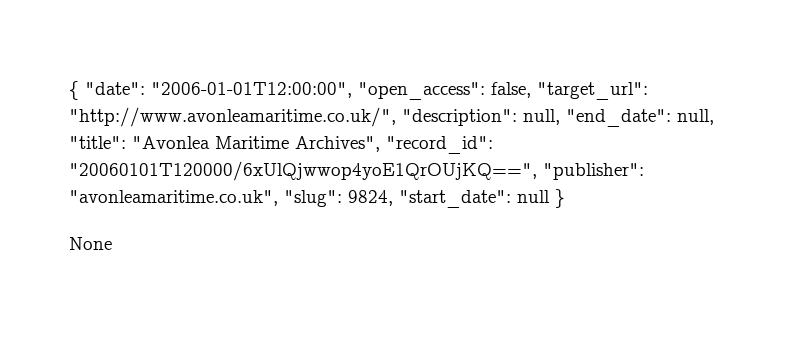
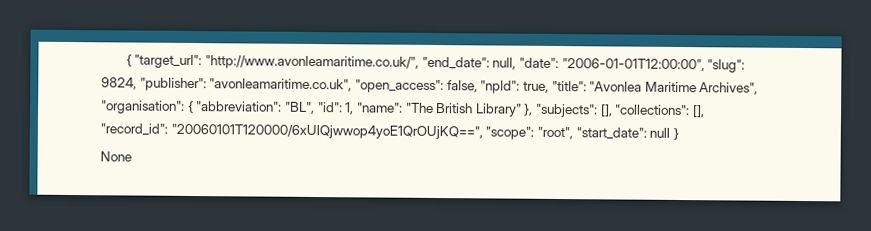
[69,81,648,100] [69,107,714,127] [69,136,493,154] [69,161,644,181] [69,190,393,207] { "date": "2006-01-01T12:00:00", "open_access": false, "target_url": "http://www.avonleamaritime.co.uk/", "description": null, "end_date": null, "title": "Avonlea Maritime Archives", "record_id": "20060101T120000/6xUlQjwwop4yoE1QrOUjKQ==", "publisher": "avonleamaritime.co.uk", "slug": 9824, -> [125,54,746,73] [101,77,759,95] [101,100,706,118] [100,123,573,140] { "target_url": "http://www.avonleamaritime.co.uk/", "end_date": null, "date": "2006-01-01T12:00:00", "slug": 9824, "publisher": "avonleamaritime.co.uk", "open_access": false, "npld": true, "title": "Avonlea Maritime Archives", "organisation": { "abbreviation": "BL", "id": 1, "name": "The British Library" }, "subjects": [], "collections": [], "record_id": "20060101T120000/6xUlQjwwop4yoE1QrOUjKQ==", "scope": "root",

